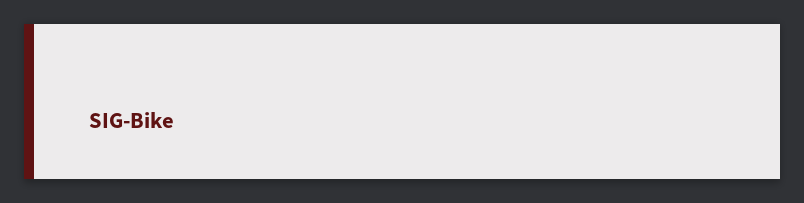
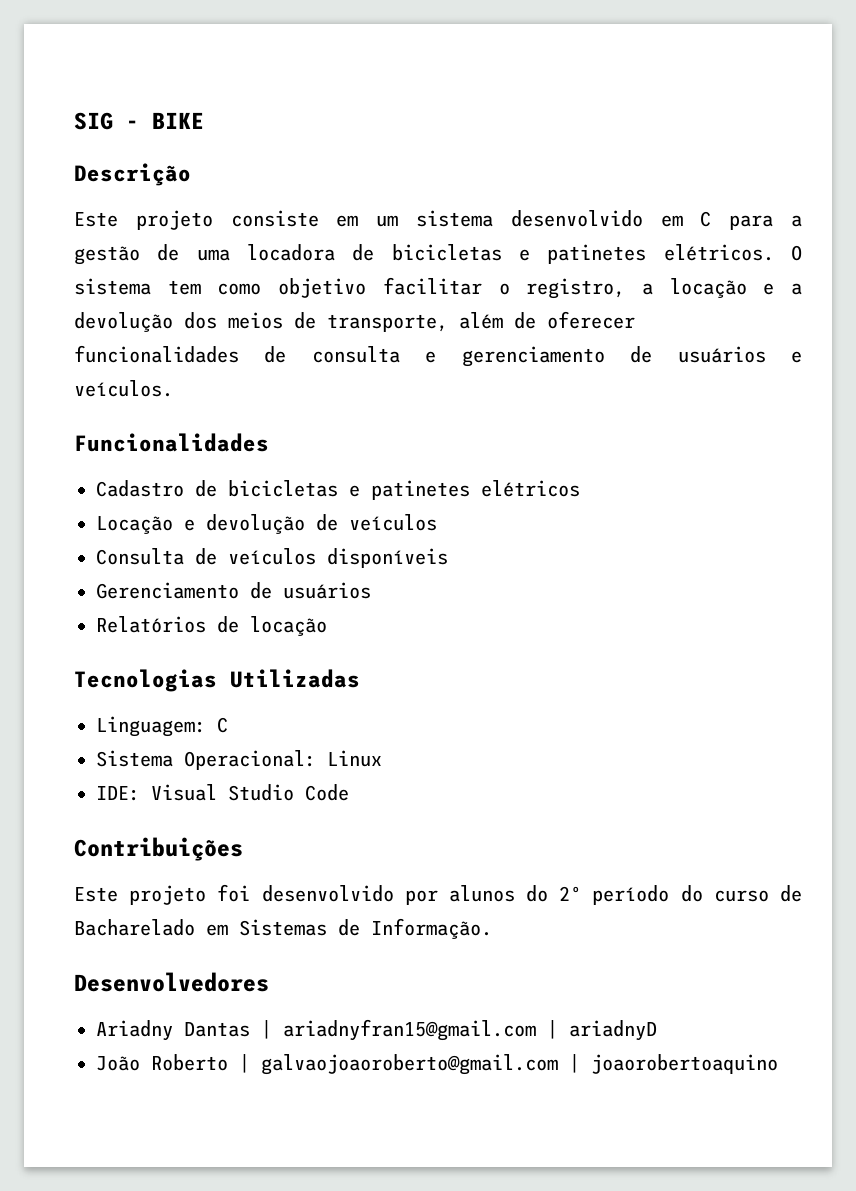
[89,112,174,128] SIG-Bike -> [74,112,204,130] [74,163,191,186] [74,210,802,230] [74,244,802,265] [74,277,803,299] [74,311,635,332] [74,345,803,367] [74,380,173,397] [74,433,269,452] [96,480,580,500] [96,514,437,534] [96,548,448,568] [96,582,371,599] [96,616,327,636] [74,669,360,692] [96,716,228,737] [96,750,382,770] [96,784,349,801] [74,837,243,861] [74,884,802,905] [74,918,492,939] [74,972,269,992] [96,1019,657,1041] [96,1054,778,1075] SIG - BIKE // Descrição // Este projeto consiste em um sistema desenvolvido em C para a gestão de uma locadora de bicicletas e patinetes elétricos. O sistema tem como objetivo facilitar o registro, a locação e a devolução dos meios de transporte, além de oferecer funcionalidades de consulta e gerenciamento de usuários e veículos. // Funcionalidades // Cadastro de bicicletas e patinetes elétricos // Locação e devolução de veículos // Consulta de veículos disponíveis // Gerenciamento de usuários // Relatórios de locação // Tecnologias Utilizadas // Linguagem: C // Sistema Operacional: Linux // IDE: Visual Studio Code // Contribuições // Este projeto foi desenvolvido por alunos do 2º período do curso de Bacharelado em Sistemas de Informação. // Desenvolvedores // Ariadny Dantas | ariadnyfran15@gmail.com | ariadnyD // João Roberto | galvaojoaoroberto@gmail.com | joaorobertoaquino

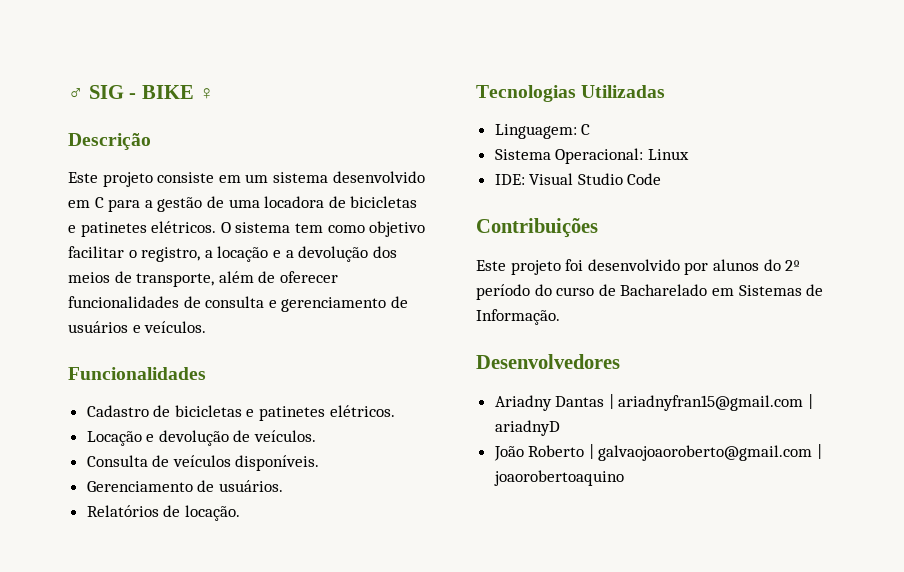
(74, 121) none -> [68,88,83,99] ♂
(204, 120) none -> [199,88,215,99] ♀
[481,480,580,497] elétricos -> [329,405,395,417] elétricos.
[349,514,437,531] veículos -> [254,430,317,442] veículos.
[327,548,448,568] disponíveis -> [235,455,320,471] disponíveis.
[283,582,371,599] usuários -> [218,480,283,492] usuários.
[250,616,327,636] locação -> [184,505,240,521] locação.

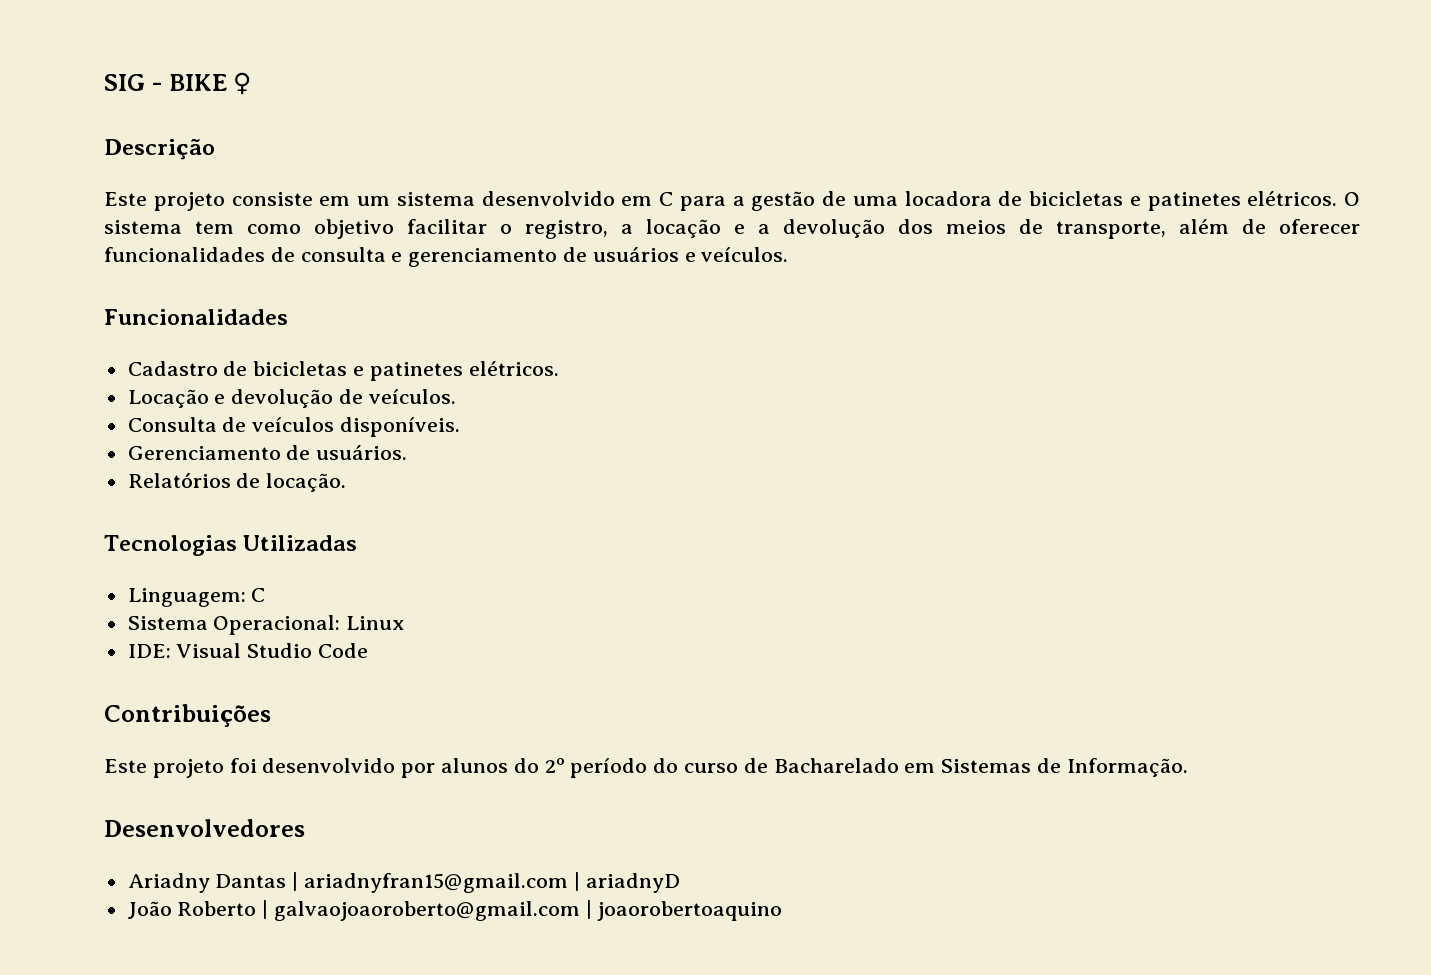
[68,88,83,99] ♂ -> (104, 82) none

